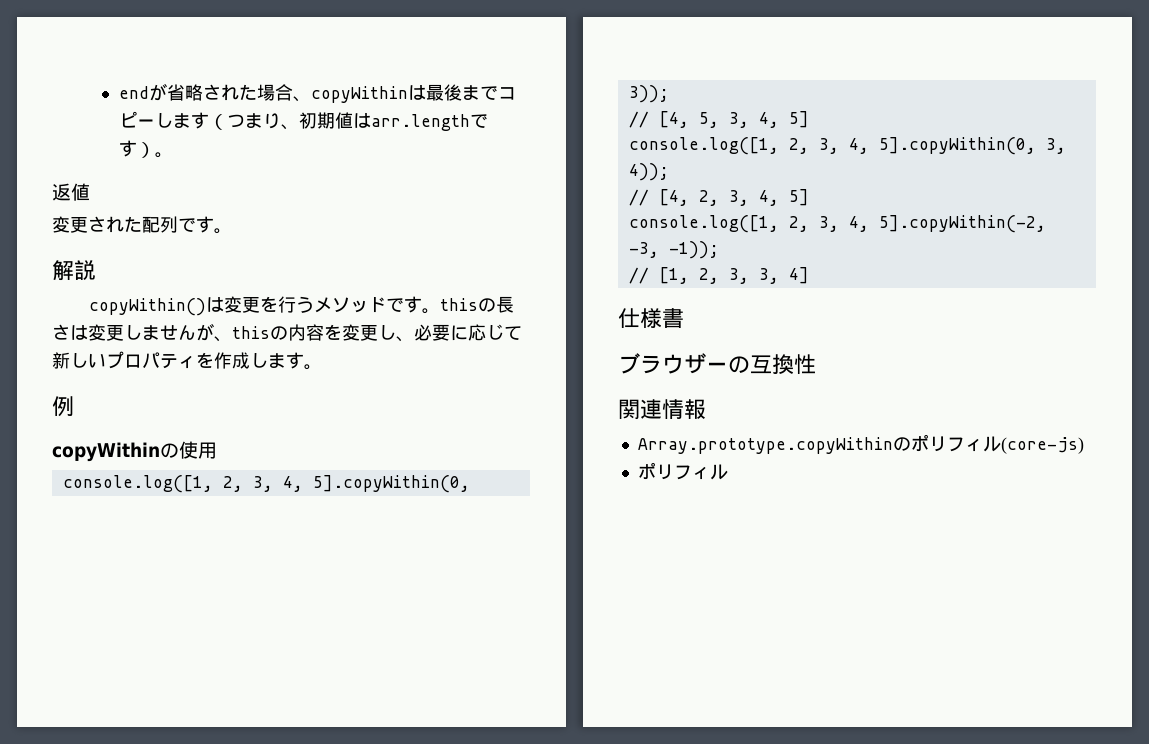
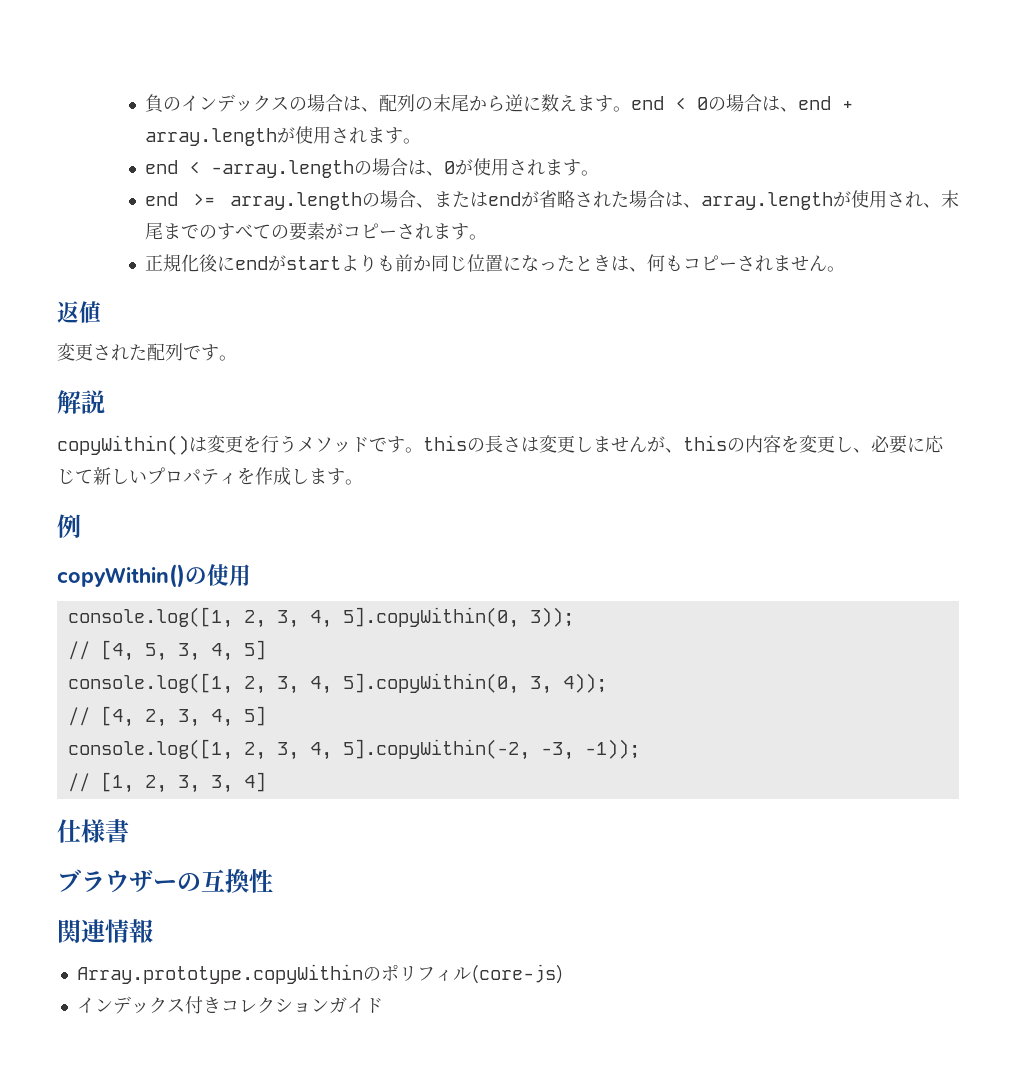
(118, 92) none -> [145,94,854,113] [145,126,422,146] [145,158,600,178] [145,190,489,210] 負のインデックスの場合は、配列の末尾から逆に数えます。end < 0の場合は、end + array.lengthが使用されます。 // end < -array.lengthの場合は、0が使用されます。 // end >= array.lengthの場合、または
[292,84,516,103] [118,111,488,131] [118,140,155,158] 、copyWithinは最後までコピーします（つまり、初期値はarr.lengthです） -> [665,190,959,210] [145,222,488,241] [145,254,828,272] は、array.lengthが使用され、末尾までのすべての要素がコピーされます。 // 正規化後にendがstartよりも前か同じ位置になったときは、何もコピーされません
[52,442,160,462] copyWithin -> [57,564,185,588] copyWithin()
[637,462,728,480] ポリフィル -> [76,996,383,1014] インデックス付きコレクションガイド

